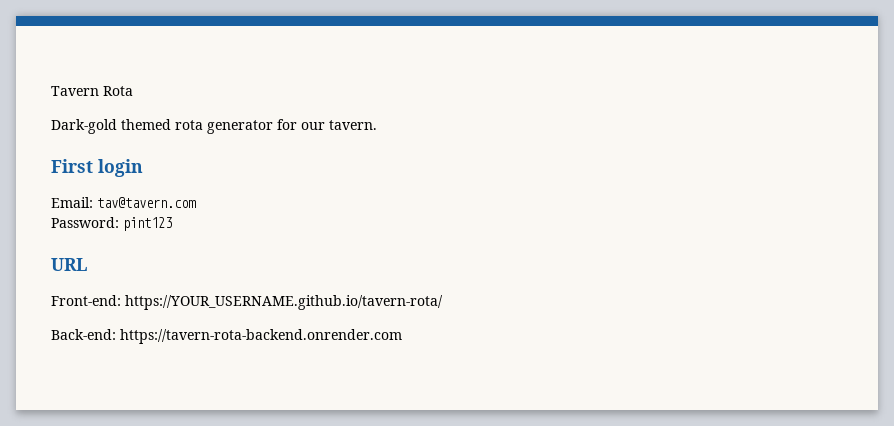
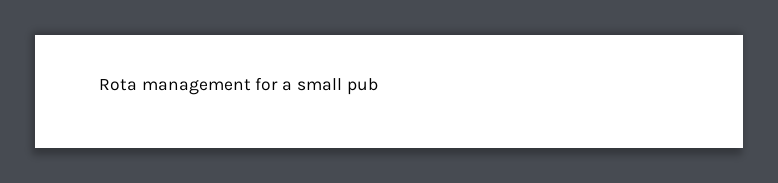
[51,86,99,96] Tavern -> (99, 85) none
[51,119,377,134] [51,159,143,177] [51,197,196,208] [51,217,172,231] [51,258,87,271] [51,295,443,310] [51,329,402,344] // Dark-gold themed rota generator for our tavern. // First login // Email: tav@tavern.com // Password: pint123 // URL // Front-end: https://YOUR_USERNAME.github.io/tavern-rota/ // Back-end: https://tavern-rota-backend.onrender.com -> [141,77,378,95] management for a small pub

